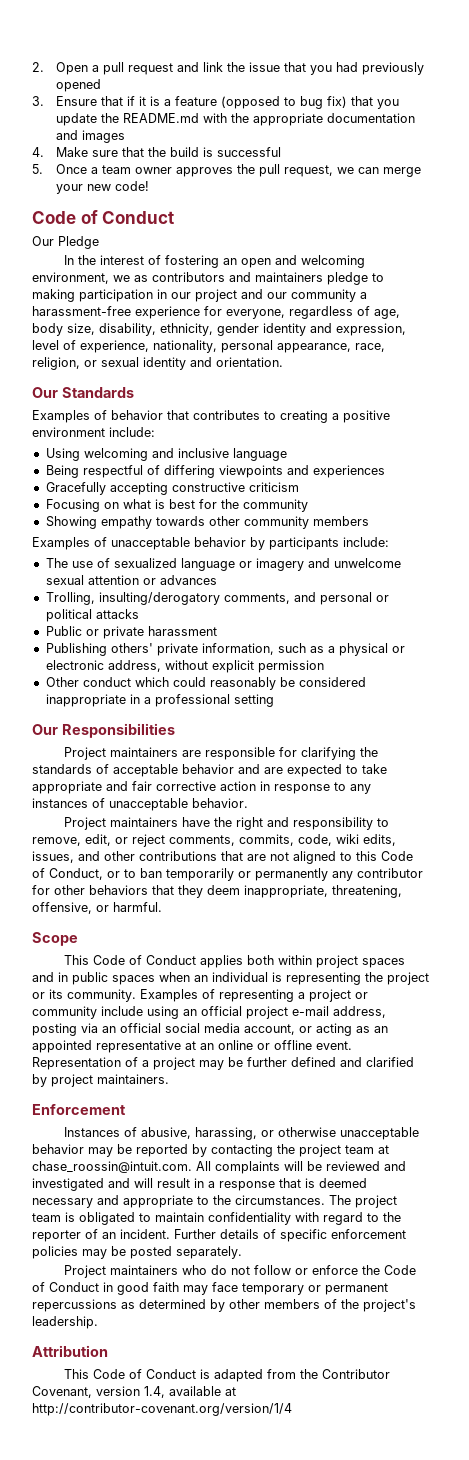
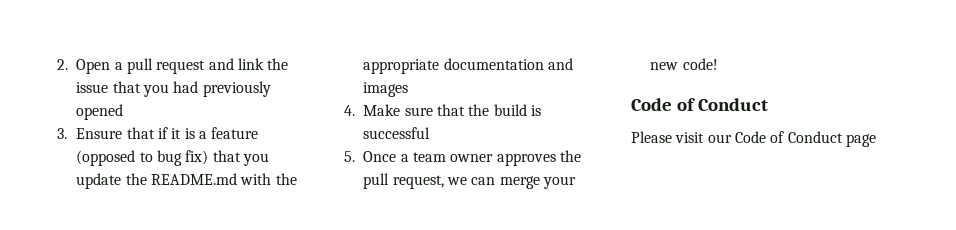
[32,236,99,249] [64,255,366,268] [32,272,384,285] [32,289,367,302] [32,306,400,319] [32,323,406,336] [32,340,385,353] [32,357,283,370] [32,387,134,398] [32,410,390,423] [32,427,155,437] [45,448,287,461] [45,465,385,478] [45,482,299,495] [45,499,308,512] [45,516,369,529] [32,537,389,550] [45,558,401,571] [45,575,217,585] [45,592,389,605] [45,609,139,622] [45,626,217,639] [45,643,405,656] [45,660,324,673] [45,677,366,690] [45,694,274,707] [32,723,175,738] [64,747,379,760] [32,764,387,777] [32,781,371,794] [32,798,248,811] [64,817,390,830] [32,834,396,847] [32,851,413,864] [32,868,423,881] [32,885,402,898] [32,902,162,914] [32,932,78,946] [64,955,406,968] [32,972,429,985] [32,989,368,1002] [32,1006,386,1019] [32,1023,388,1036] [32,1040,352,1053] [32,1057,414,1070] [32,1074,169,1087] [32,1104,126,1115] [64,1127,420,1140] [32,1144,389,1157] [32,1161,406,1174] [32,1178,367,1191] [32,1195,397,1208] [32,1212,401,1225] [32,1229,406,1242] [32,1246,242,1259] [64,1265,417,1278] [32,1282,388,1295] [32,1299,416,1312] [32,1316,98,1329] [32,1345,108,1357] [64,1369,391,1382] [32,1386,236,1398] [32,1403,292,1416] Our Pledge // In the interest of fostering an open and welcoming environment, we as contributors and maintainers pledge to making participation in our project and our community a harassment-free experience for everyone, regardless of age, body size, disability, ethnicity, gender identity and expression, level of experience, nationality, personal appearance, race, religion, or sexual identity and orientation. // Our Standards // Examples of behavior that contributes to creating a positive environment include: // Using welcoming and inclusive language // Being respectful of differing viewpoints and experiences // Gracefully accepting constructive criticism // Focusing on what is best for the community // Showing empathy towards other community members // Examples of unacceptable behavior by participants include: // The use of sexualized language or imagery and unwelcome sexual attention or advances // Trolling, insulting/derogatory comments, and personal or political attacks // Public or private harassment // Publishing others' private information, such as a physical or electronic address, without explicit permission // Other conduct which could reasonably be considered inappropriate in a professional setting // Our Responsibilities // Project maintainers are responsible for clarifying the standards of acceptable behavior and are expected to take appropriate and fair corrective action in response to any instances of unacceptable behavior. // Project maintainers have the right and responsibility to remove, edit, or reject comments, commits, code, wiki edits, issues, and other contributions that are not aligned to this Code of Conduct, or to ban temporarily or permanently any contributor for other behaviors that they deem inappropriate, threatening, offensive, or harmful. // Scope // This Code of Conduct applies both within project spaces and in public spaces when an individual is representing the project or its community. Examples of representing a project or community include using an official project e-mail address, posting via an official social media account, or acting as an appointed representative at an online or offline event. Representation of a project may be further defined and clarified by project maintainers. // Enforcement // Instances of abusive, harassing, or otherwise unacceptable behavior may be reported by contacting the project team at chase_roossin@intuit.com. All complaints will be reviewed and investigated and will result in a response that is deemed necessary and appropriate to the circumstances. The project team is obligated to maintain confidentiality with regard to the reporter of an incident. Further details of specific enforcement policies may be posted separately. // Project maintainers who do not follow or enforce the Code of Conduct in good faith may face temporary or permanent repercussions as determined by other members of the project's leadership. // Attribution // This Code of Conduct is adapted from the Contributor Covenant, version 1.4, available at http://contributor-covenant.org/version/1/4 -> [631,131,876,147] Please visit our Code of Conduct page

